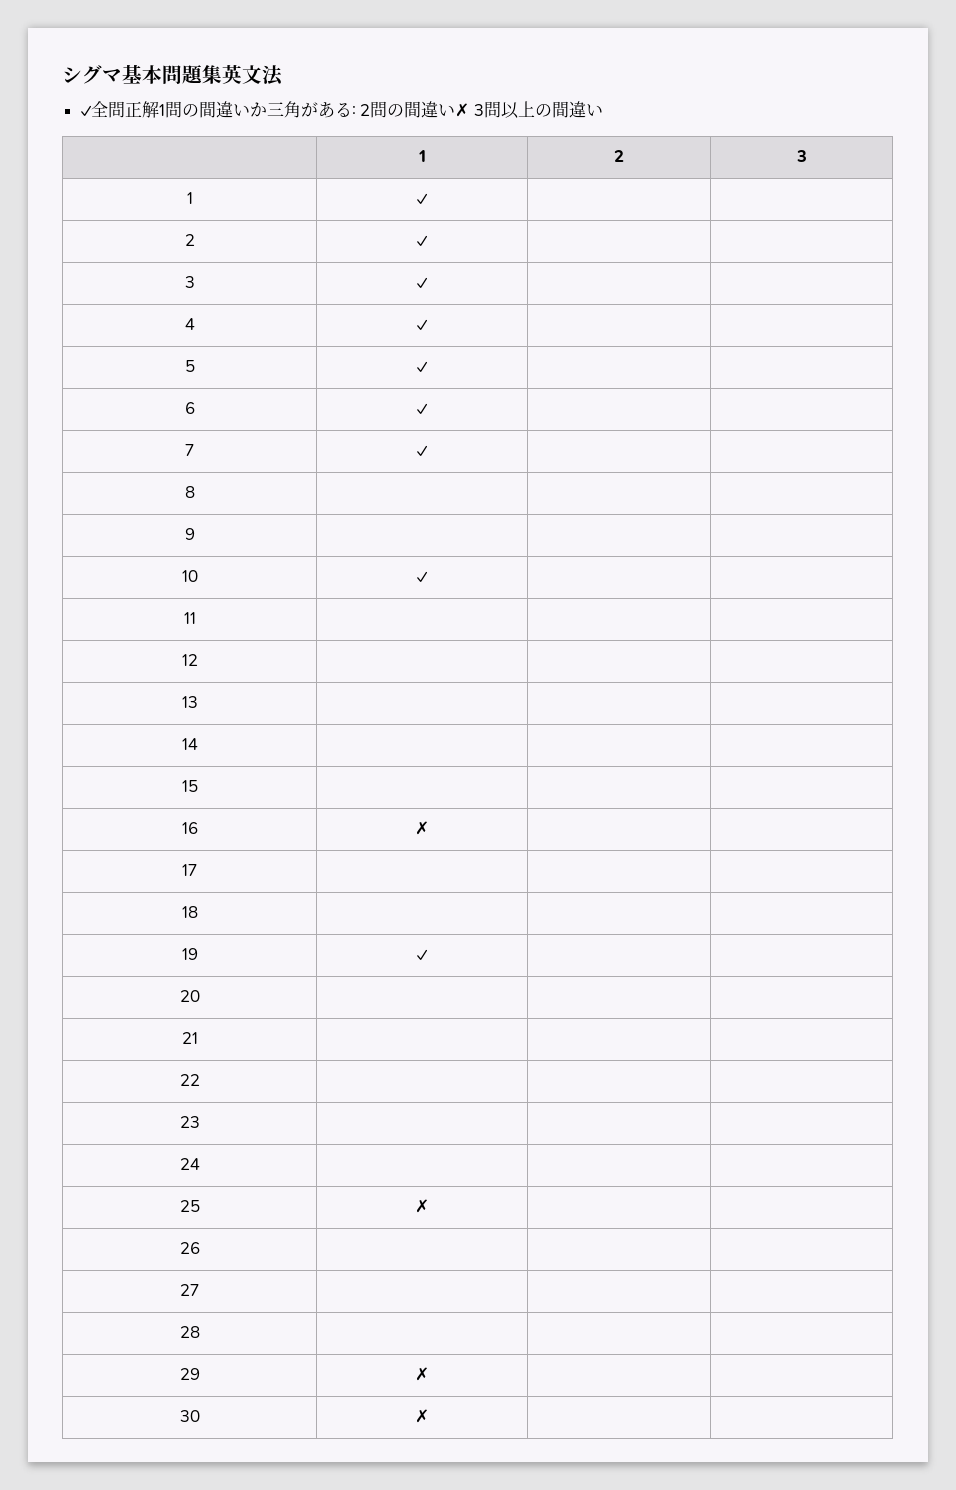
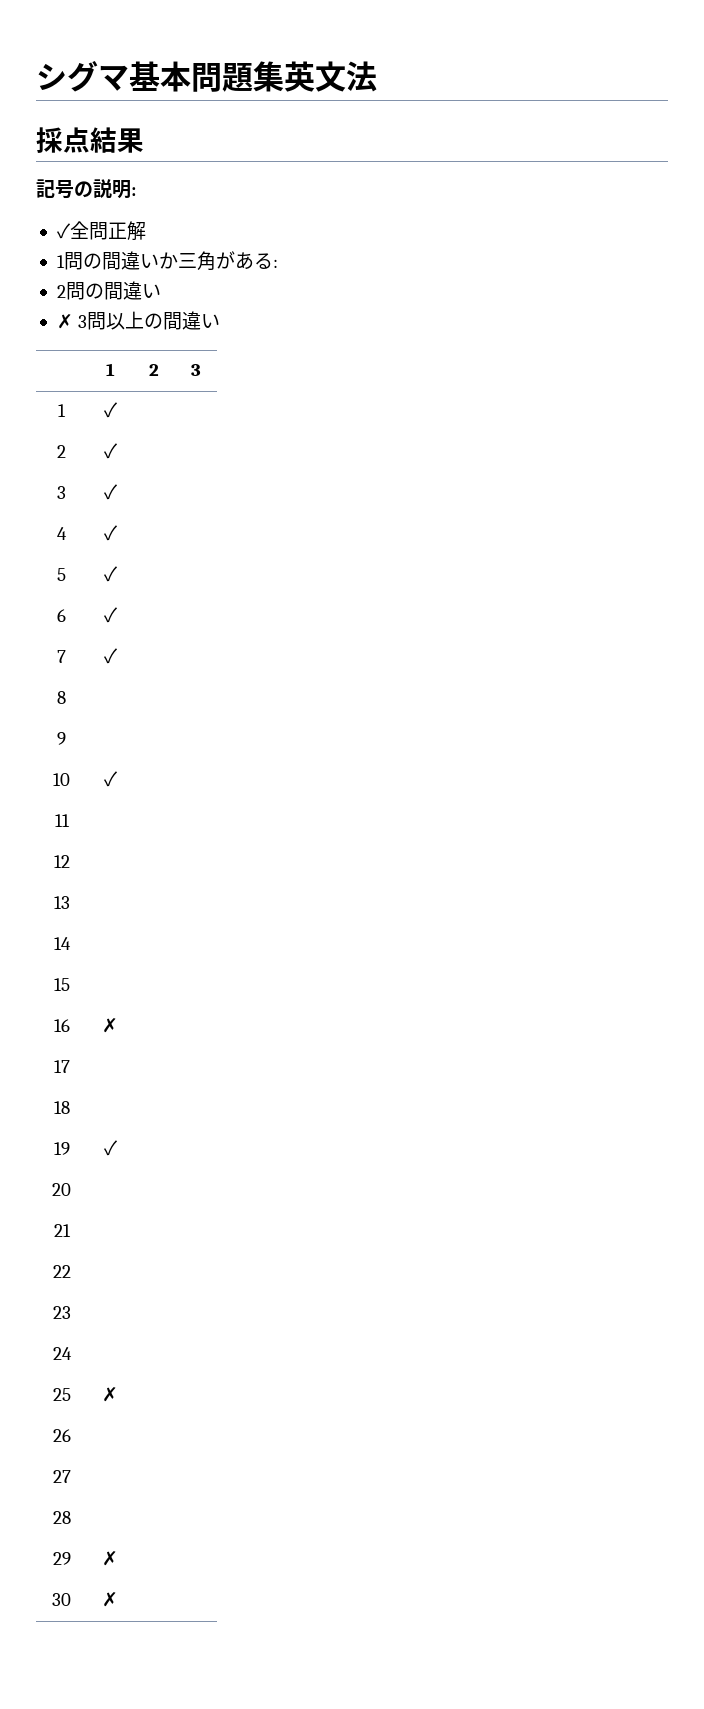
(283, 75) none -> [36,127,144,153] [36,179,136,199] // 採点結果 // 記号の説明:
(159, 109) none -> (146, 231) //
(356, 111) none -> (278, 263) //
(456, 110) none -> (161, 291) //

